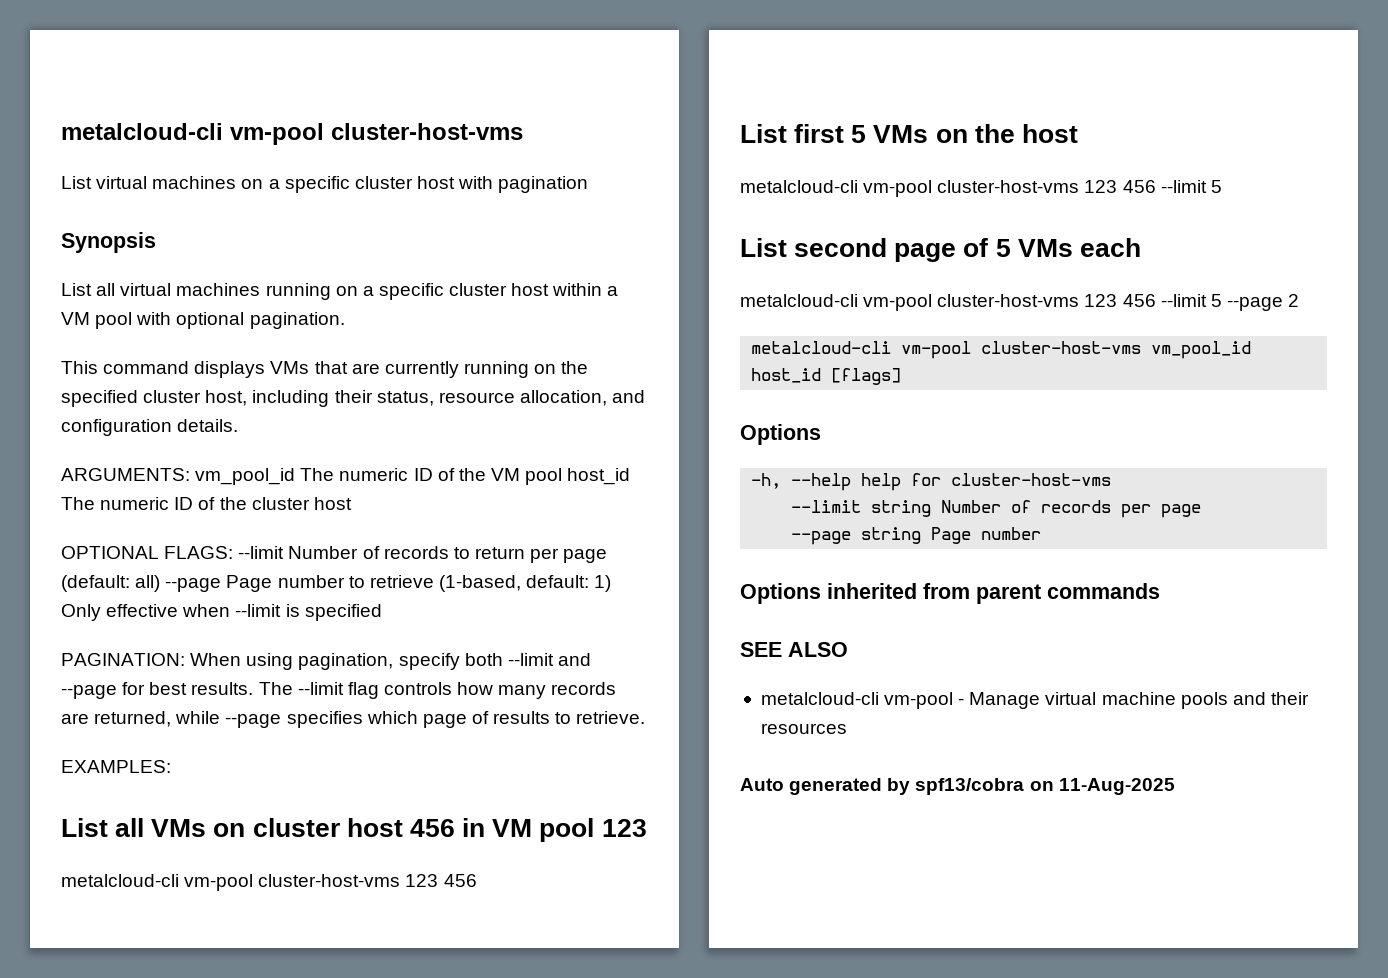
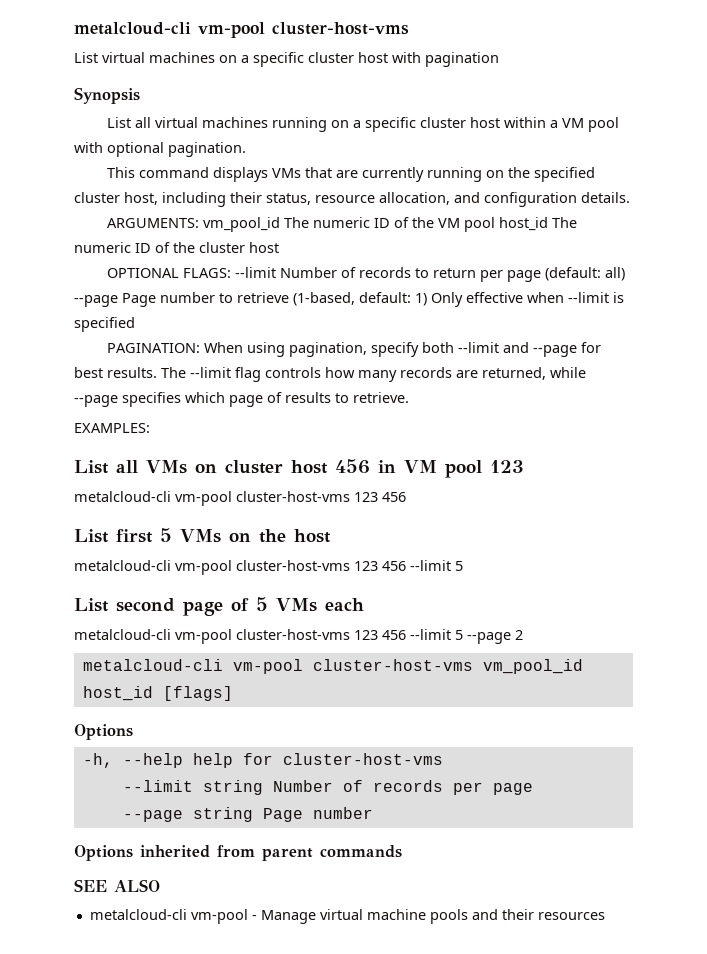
[740,778,1175,795] // Auto generated by spf13/cobra on 11-Aug-2025 -> (605, 916) none

